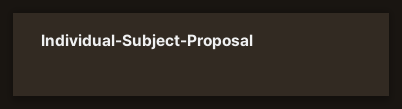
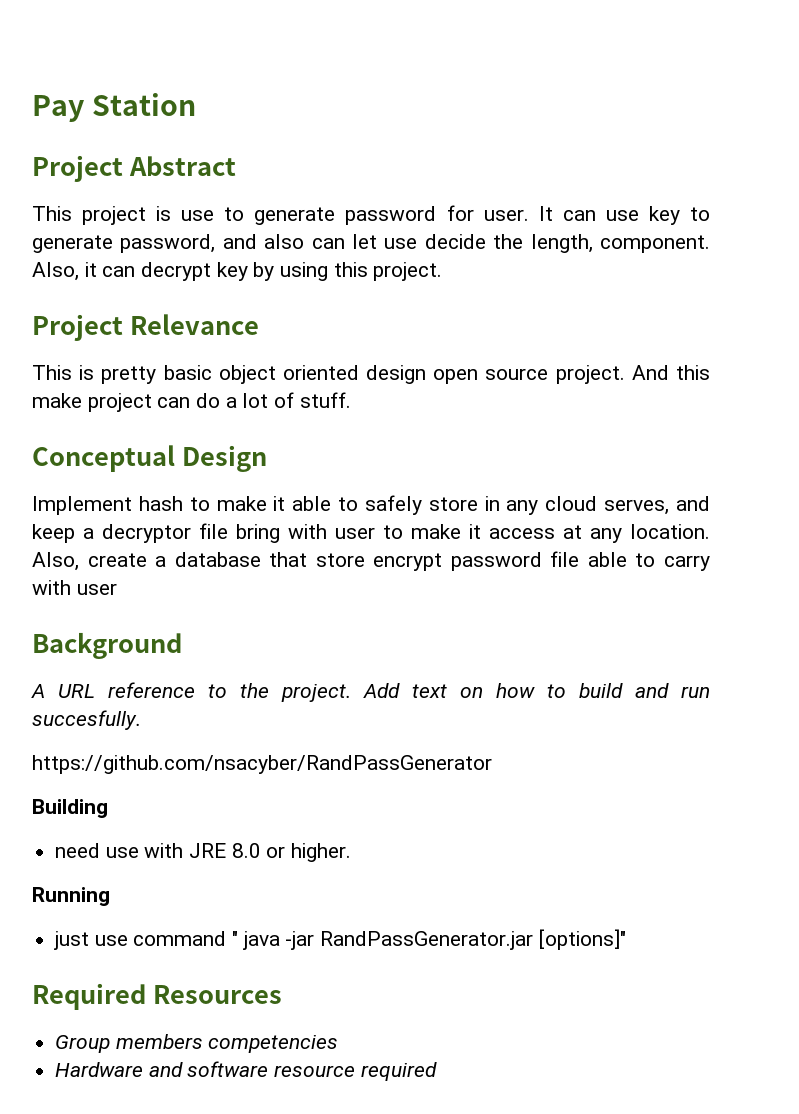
[41,34,253,50] Individual-Subject-Proposal -> [32,93,196,122] [32,155,236,182] [32,205,711,225] [32,234,710,253] [32,262,443,281] [32,314,259,341] [32,365,710,384] [32,392,351,412] [32,445,267,472] [32,495,710,515] [32,523,710,543] [32,551,710,571] [32,580,117,595] [32,632,182,659] [31,682,710,702] [32,710,141,730] [32,755,492,774] [32,799,108,818] [55,843,352,862] [32,887,110,906] [54,929,626,950] [32,983,282,1010] [55,1034,339,1053] [55,1061,437,1081] Pay Station // Project Abstract // This project is use to generate password for user. It can use key to generate password, and also can let use decide the length, component. Also, it can decrypt key by using this project. // Project Relevance // This is pretty basic object oriented design open source project. And this make project can do a lot of stuff. // Conceptual Design // Implement hash to make it able to safely store in any cloud serves, and keep a decryptor file bring with user to make it access at any location. Also, create a database that store encrypt password file able to carry with user // Background // A URL reference to the project. Add text on how to build and run succesfully. // https://github.com/nsacyber/RandPassGenerator // Building // need use with JRE 8.0 or higher. // Running // just use command " java -jar RandPassGenerator.jar [options]" // Required Resources // Group members competencies // Hardware and software resource required

